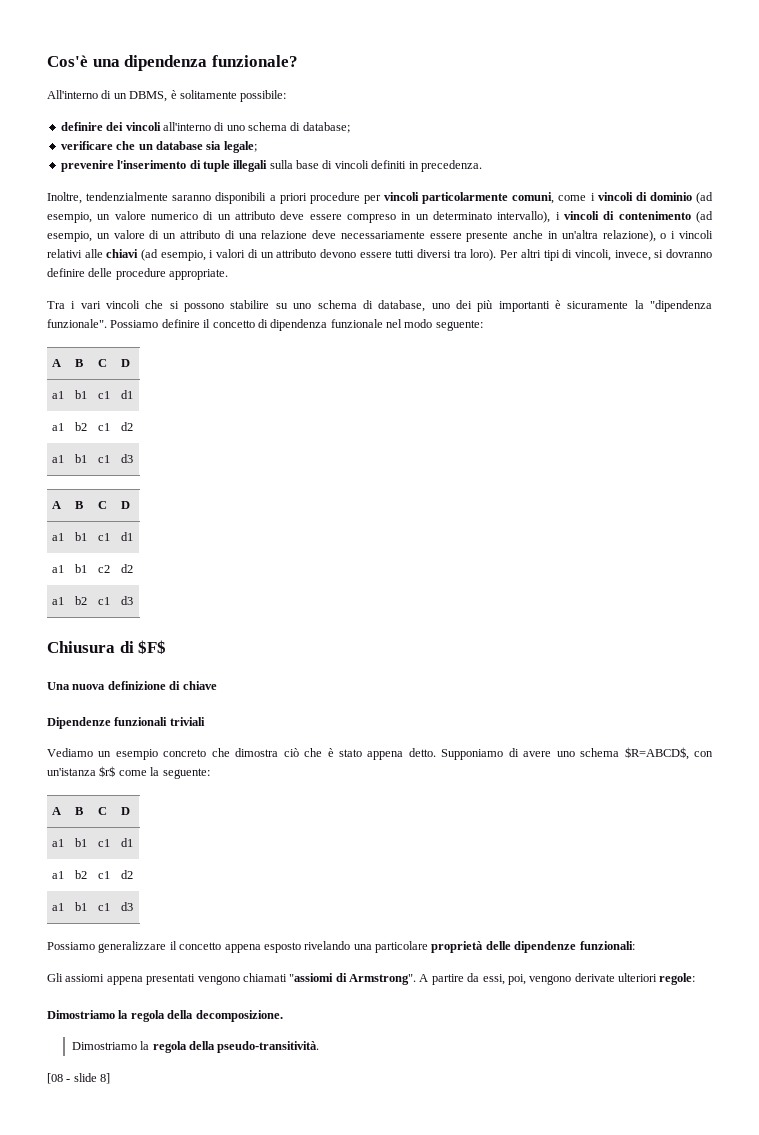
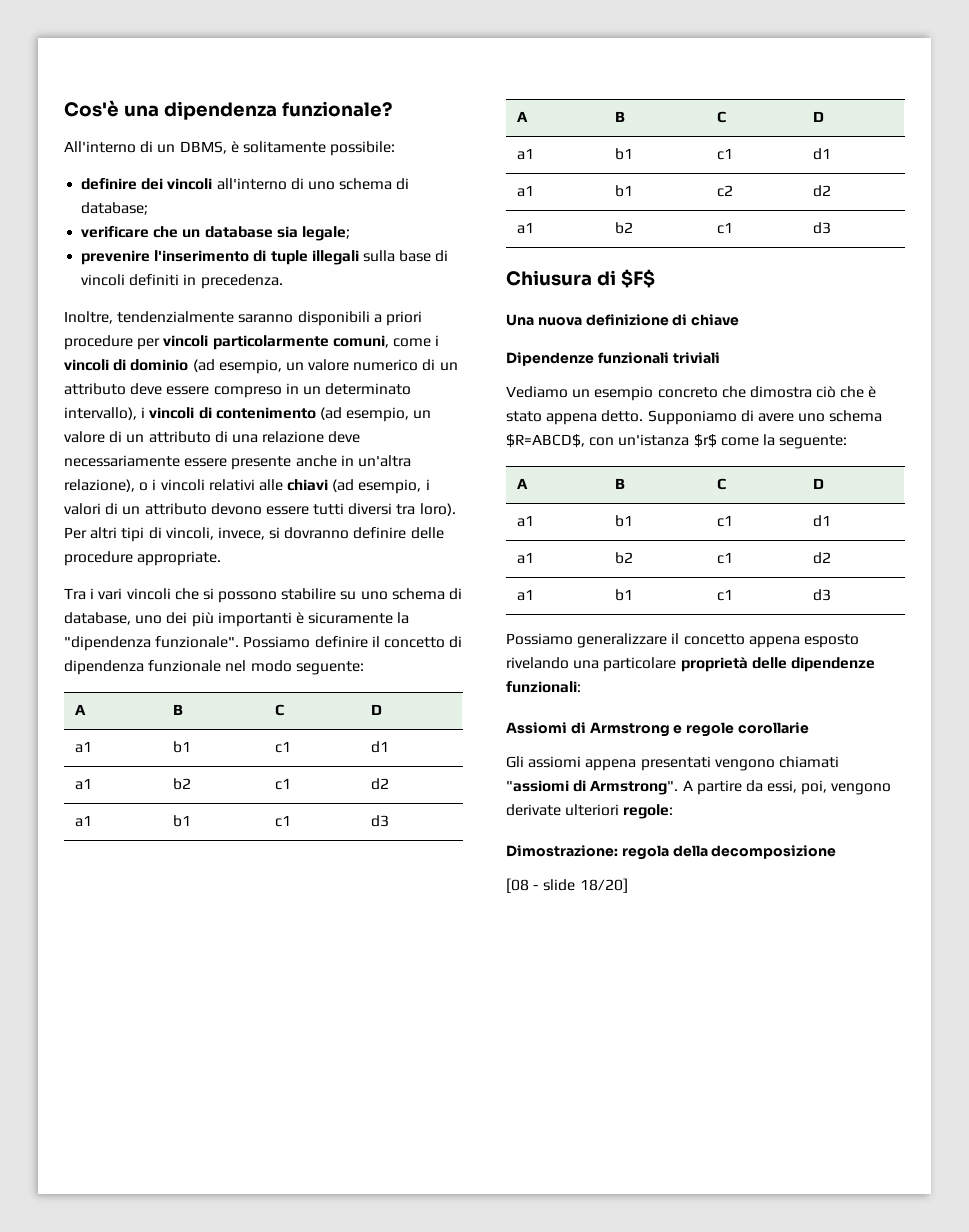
(635, 945) none -> [506,722,809,737] // Assiomi di Armstrong e regole corollarie
[47,1010,283,1022] [71,1041,320,1053] Dimostriamo la regola della decomposizione. // Dimostriamo la regola della pseudo-transitività. -> [506,845,837,860] Dimostrazione: regola della decomposizione
[100,1073,111,1084] 8] -> [579,878,628,893] 18/20]

